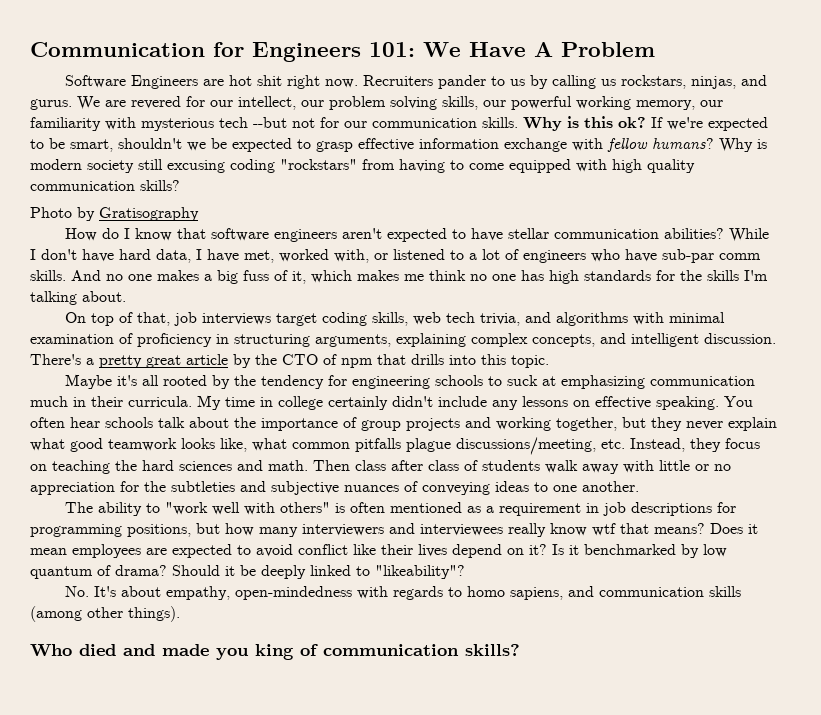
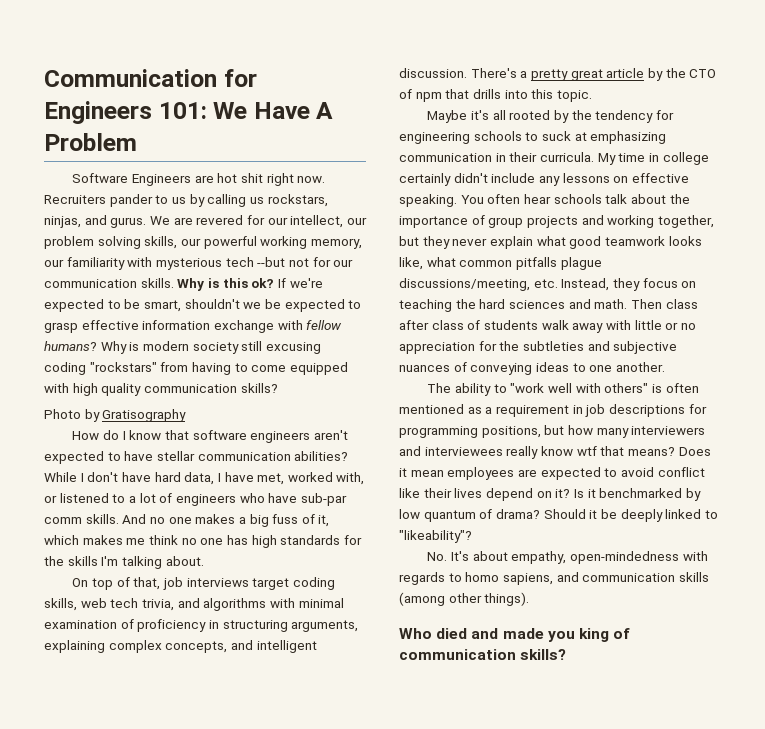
[30,396,68,407] much -> (492, 157) none

